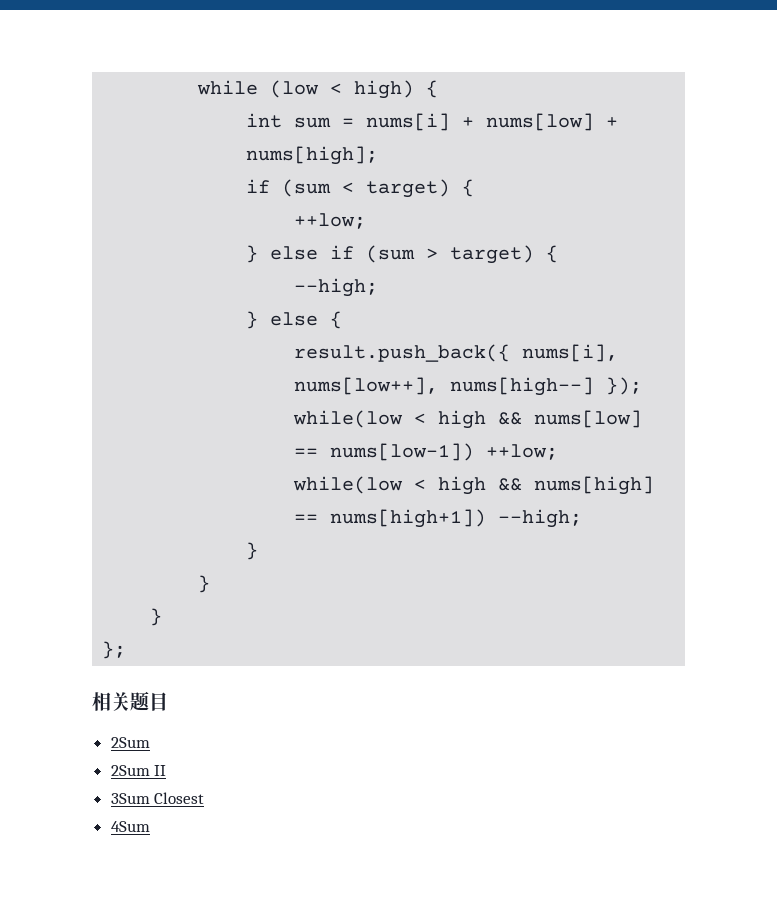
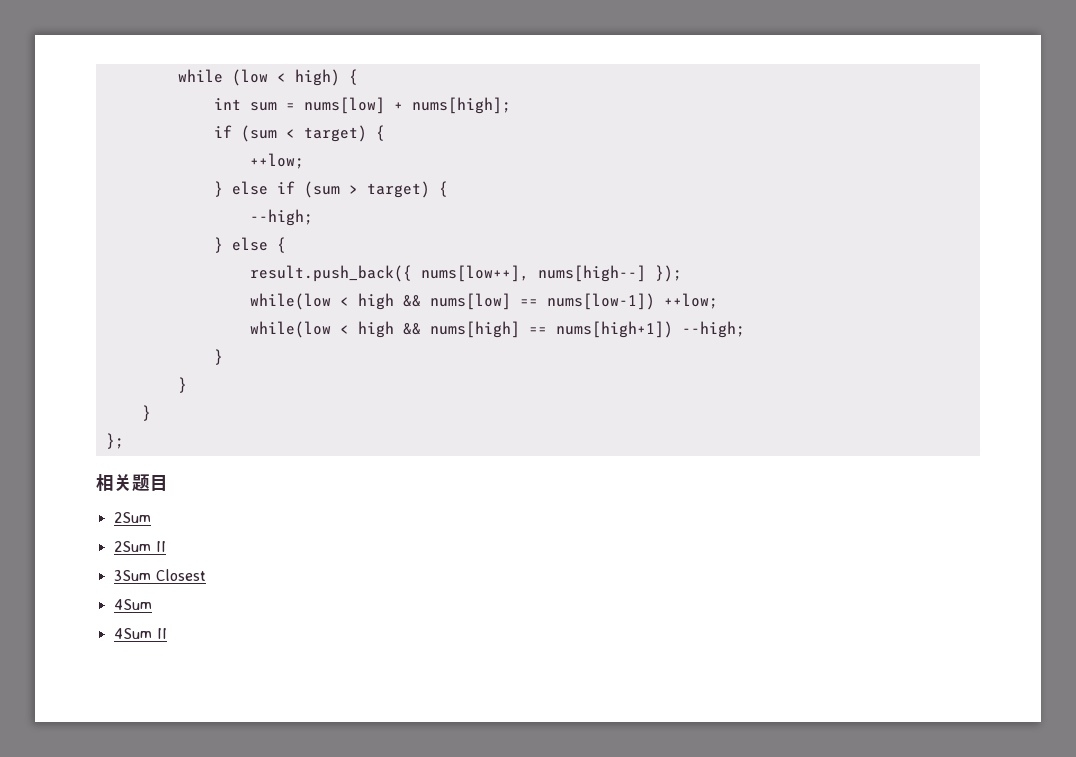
[366,113,475,131] nums[i] + -> (295, 106) none
[522,344,619,362] nums[i], -> (412, 273) none
(150, 826) none -> [113,628,167,639] // 4Sum II

